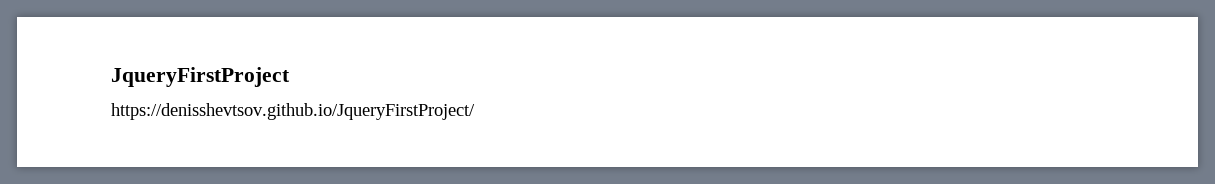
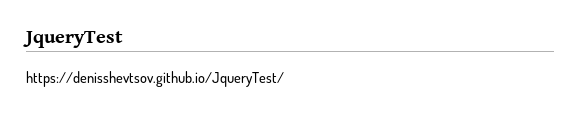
[111,67,290,87] [111,103,475,120] JqueryFirstProject // https://denisshevtsov.github.io/JqueryFirstProject/ -> [23,31,123,48] [26,71,284,87] JqueryTest // https://denisshevtsov.github.io/JqueryTest/

